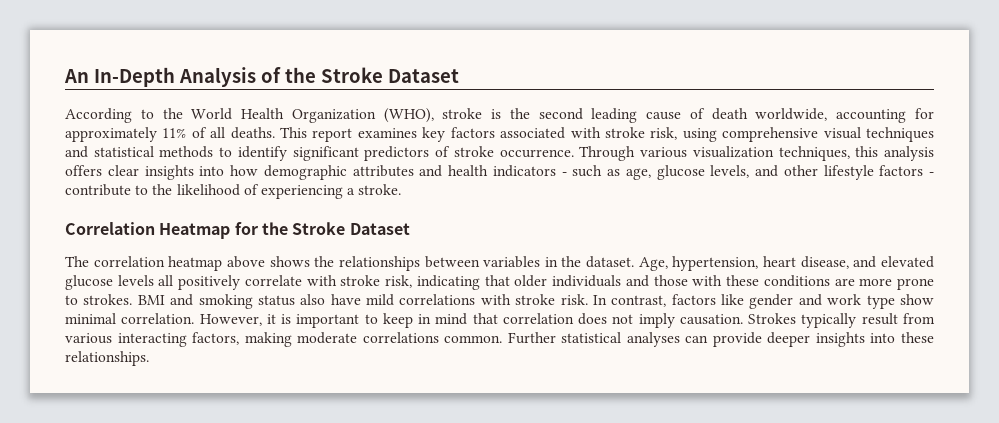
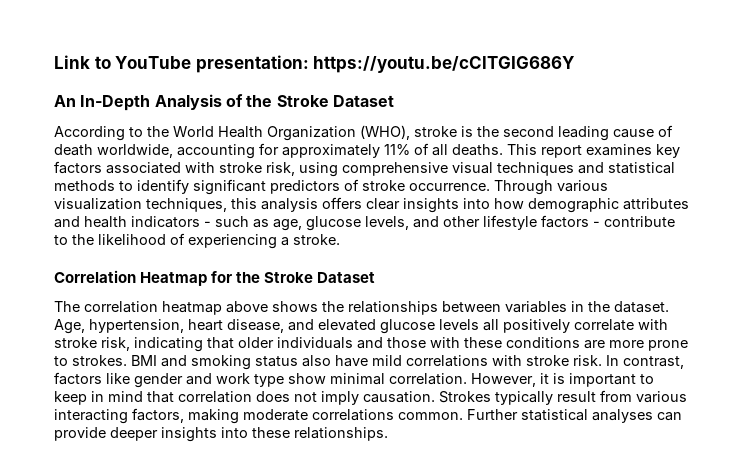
(64, 76) none -> [54,55,576,73] Link to YouTube presentation: https://youtu.be/cClTGIG686Y //

